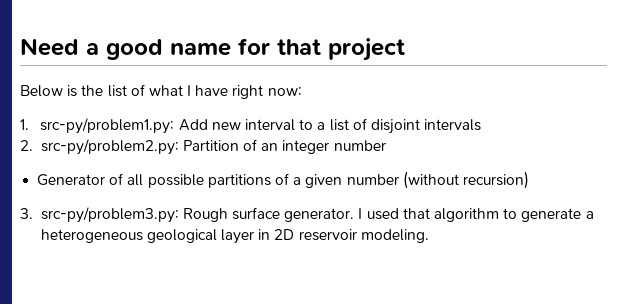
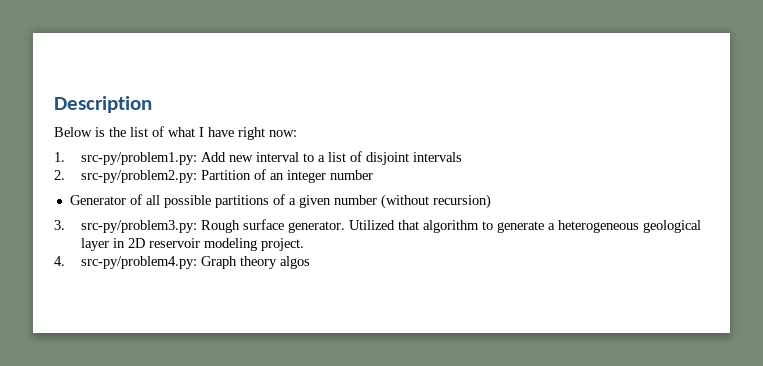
[20,38,405,61] Need a good name for that project -> [54,96,152,113] Description
[358,208,399,220] I used -> [349,220,396,230] Utilized
[360,229,429,243] modeling. -> [204,238,305,251] [54,256,311,269] modeling project. // 4. src-py/problem4.py: Graph theory algos

